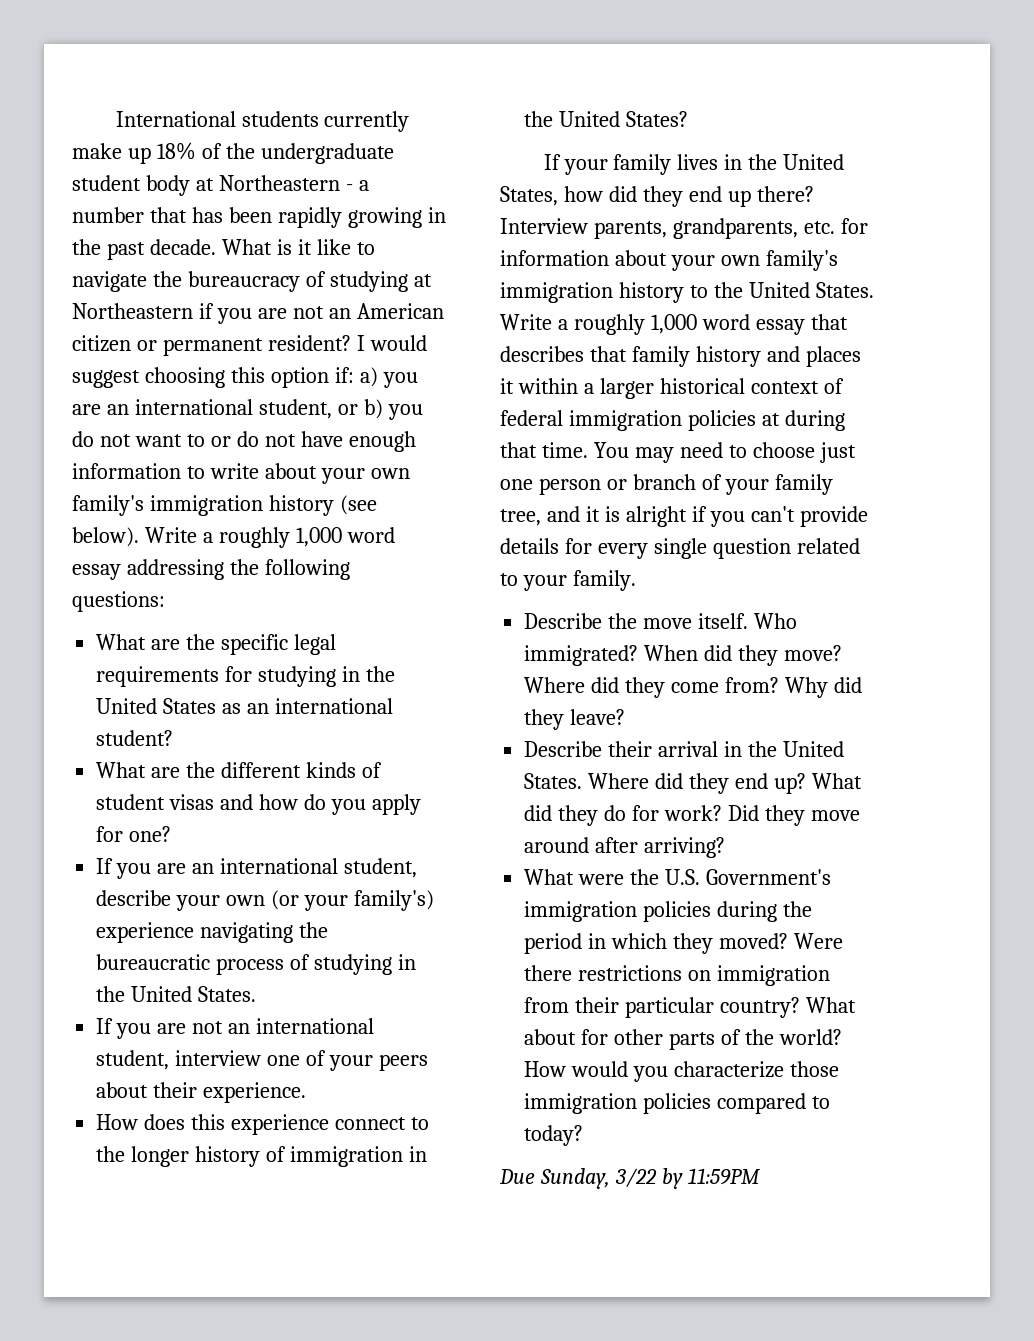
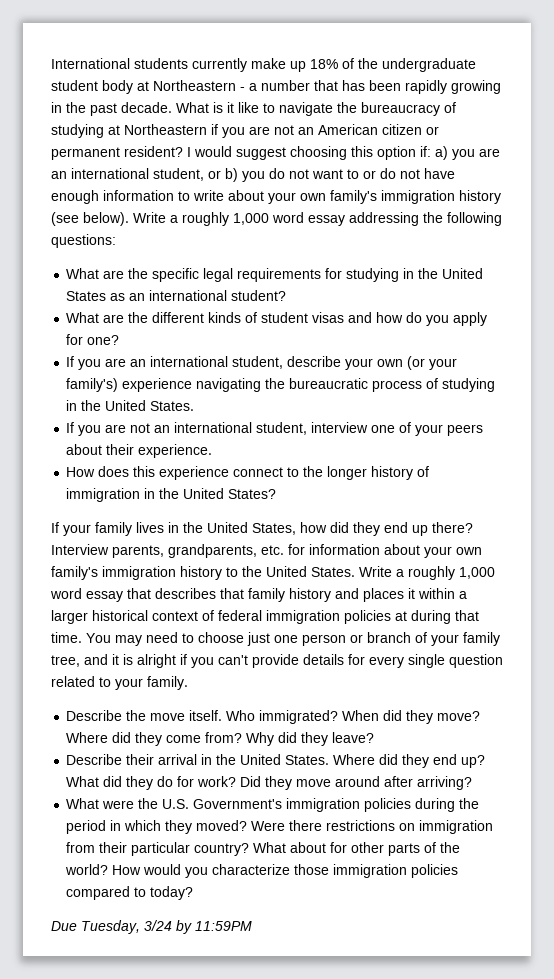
[539,1168,657,1189] Sunday, 3/22 -> [81,920,172,934] Tuesday, 3/24

